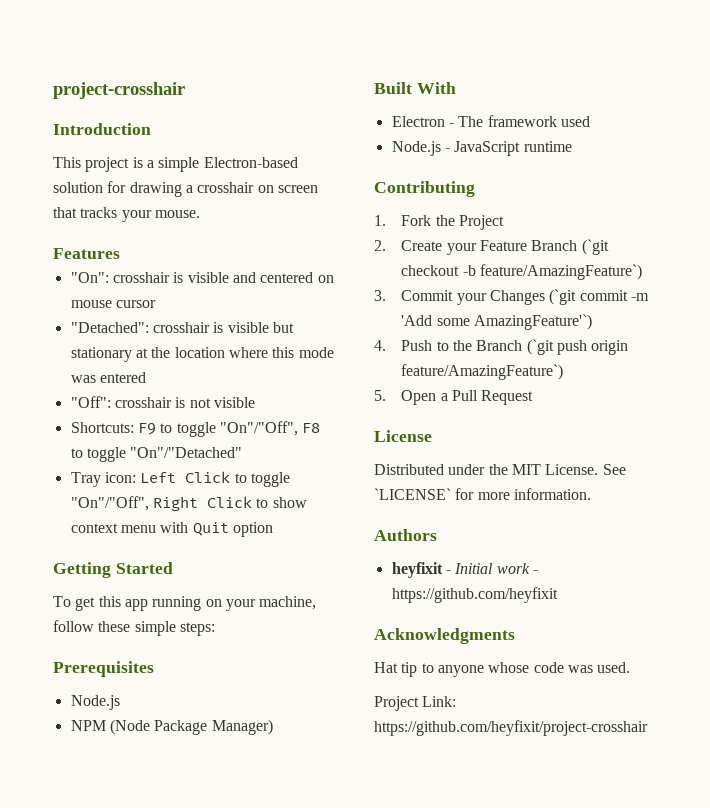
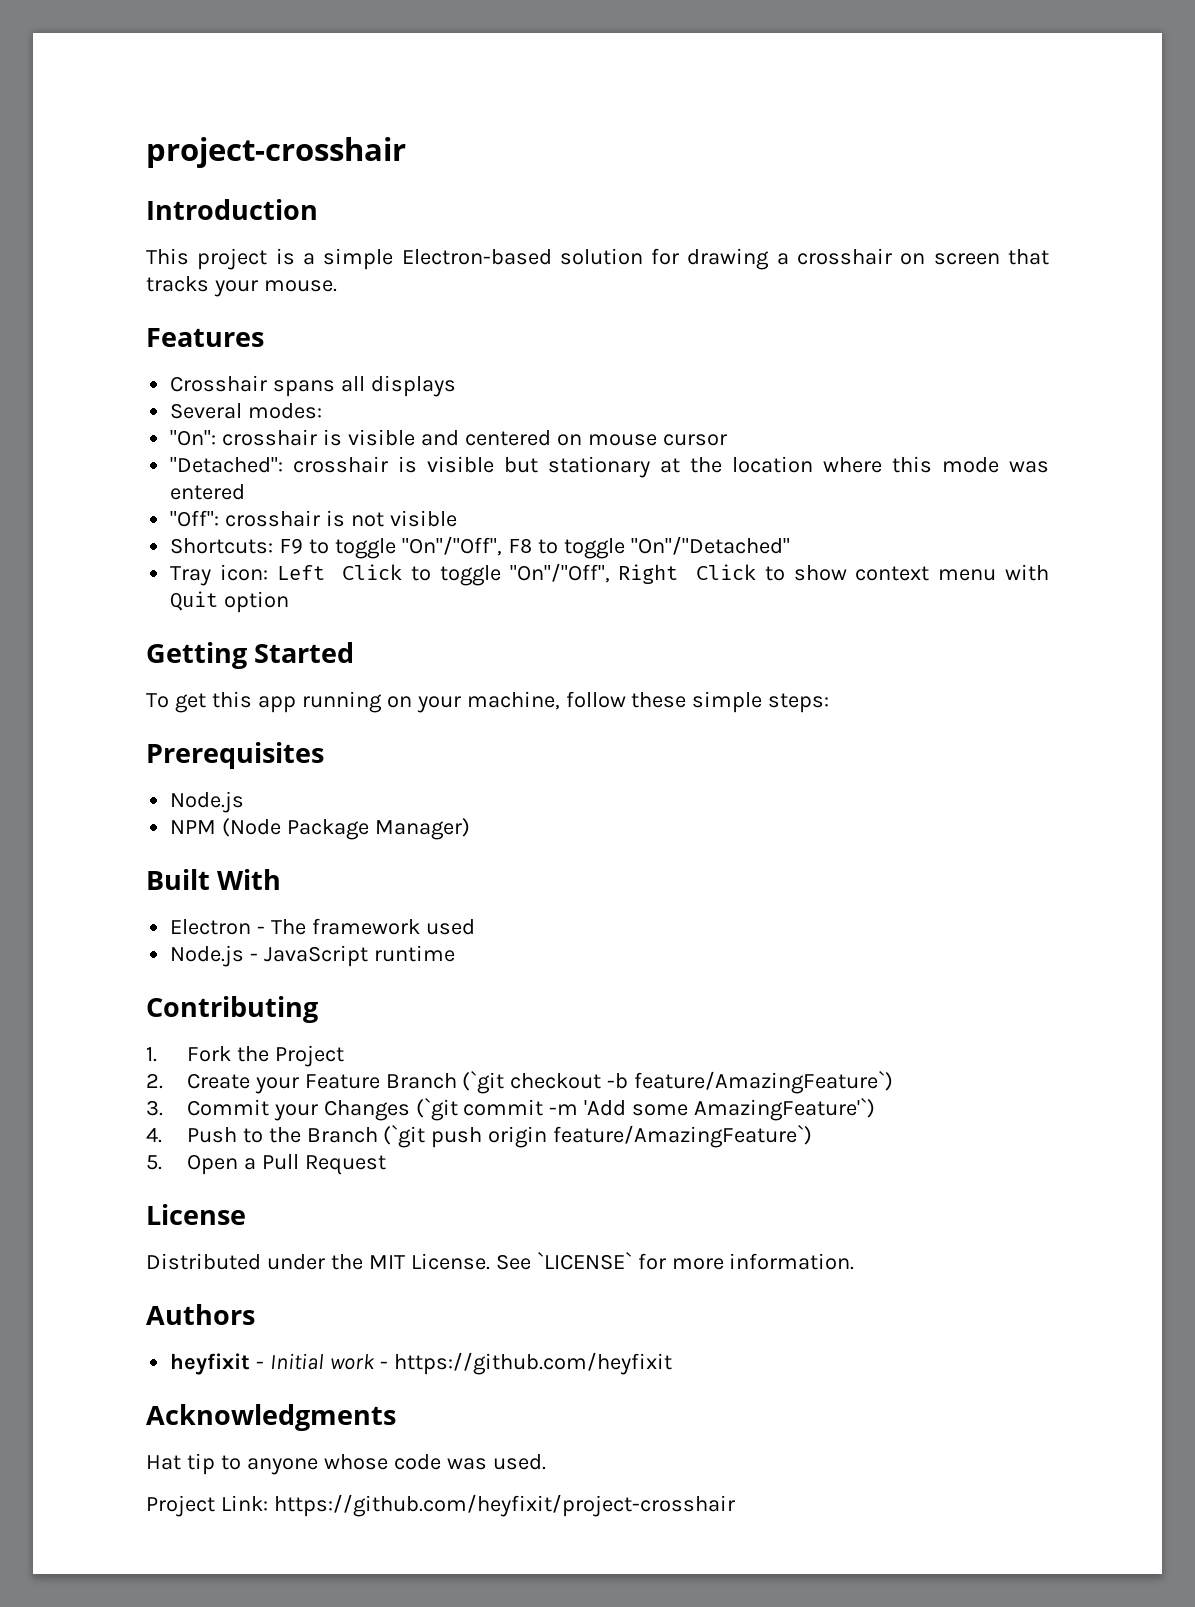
(120, 253) none -> [170,375,457,397] [170,403,323,419] // Crosshair spans all displays // Several modes:

